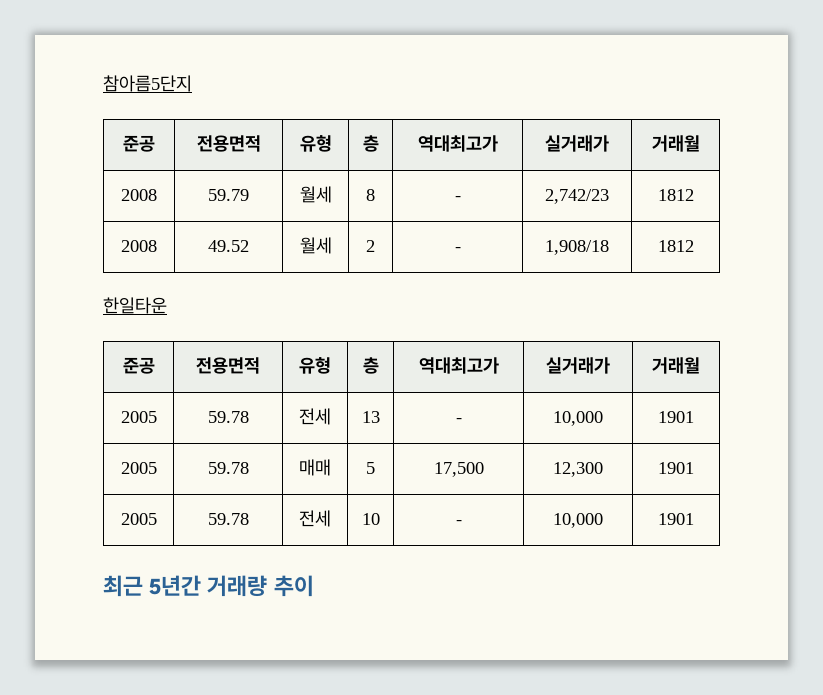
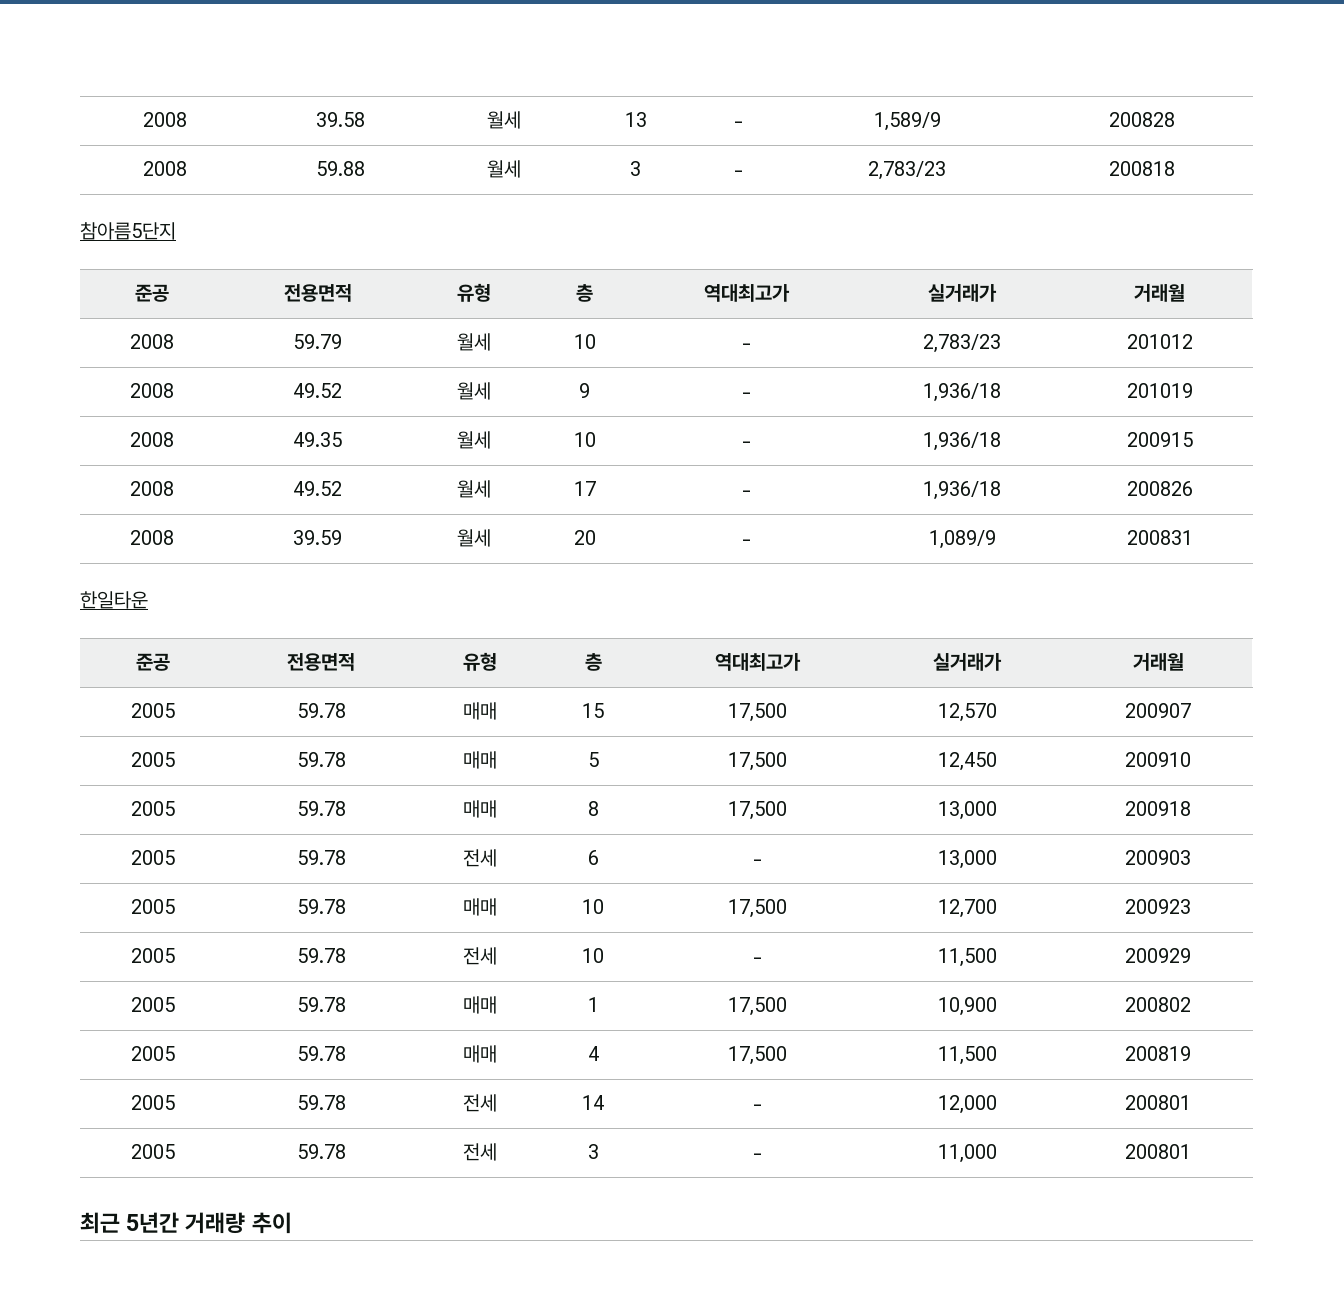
(103, 83) none -> [143,112,187,127] [315,112,365,127] [486,111,521,129] [624,112,647,127] [734,121,743,127] [873,112,941,131] [1109,112,1175,127] [143,161,187,176] [315,161,365,176] [486,160,521,178] [630,161,641,176] [734,170,743,176] [868,161,946,180] [1109,161,1175,176] 2008 | 39.58 | 월세 | 13 | - | 1,589/9 | 200828 // 2008 | 59.88 | 월세 | 3 | - | 2,783/23 | 200818 //
[366,189,375,201] [454,196,461,201] [545,189,609,204] [657,189,694,201] [121,240,157,252] [208,240,249,252] [299,237,332,254] [366,240,375,252] [454,247,461,252] [545,240,609,255] [657,240,694,252] 8 | - | 2,742/23 | 1812 // 2008 | 49.52 | 월세 | 2 | - | 1,908/18 | 1812 -> [573,334,596,349] [741,343,751,349] [923,334,1001,353] [1126,334,1193,349] [129,383,174,398] [293,383,342,398] [456,382,491,400] [579,383,590,398] [741,392,751,398] [923,383,1001,402] [1126,383,1193,398] [129,432,174,447] [293,432,342,447] [456,431,491,449] [573,432,596,447] [741,441,751,447] [923,432,1001,451] [1126,432,1193,447] [129,481,174,496] [293,481,342,496] [456,480,491,498] [573,481,596,496] [741,490,751,496] [923,481,1001,500] [1126,481,1193,496] [129,530,174,545] [293,530,342,545] [456,529,491,547] [573,530,596,545] [741,539,751,545] [928,530,996,549] [1126,530,1193,545] 10 | - | 2,783/23 | 201012 // 2008 | 49.52 | 월세 | 9 | - | 1,936/18 | 201019 // 2008 | 49.35 | 월세 | 10 | - | 1,936/18 | 200915 // 2008 | 49.52 | 월세 | 17 | - | 1,936/18 | 200826 // 2008 | 39.59 | 월세 | 20 | - | 1,089/9 | 200831
[299,408,331,425] [361,411,380,423] [455,418,462,423] [553,411,603,426] [658,411,694,423] 전세 | 13 | - | 10,000 | 1901 -> [463,702,497,720] [582,703,604,718] [727,703,787,722] [937,703,997,722] [1125,703,1191,718] 매매 | 15 | 17,500 | 12,570 | 200907
[553,462,603,477] [658,462,694,474] 12,300 | 1901 -> [937,752,997,771] [1125,752,1191,767] [130,801,175,816] [296,801,346,816] [463,800,497,818] [587,801,599,816] [727,801,787,820] [937,801,997,820] [1125,801,1191,816] [130,850,175,865] [296,850,346,865] [463,849,497,867] [587,850,599,865] [752,859,762,865] [937,850,997,869] [1125,850,1191,865] [130,899,175,914] [296,899,346,914] [463,898,497,916] [582,899,604,914] [727,899,787,918] [937,899,997,918] [1125,899,1191,914] 12,450 | 200910 // 2005 | 59.78 | 매매 | 8 | 17,500 | 13,000 | 200918 // 2005 | 59.78 | 전세 | 6 | - | 13,000 | 200903 // 2005 | 59.78 | 매매 | 10 | 17,500 | 12,700 | 200923
[553,513,603,528] [658,513,694,525] 10,000 | 1901 -> [937,948,997,967] [1125,948,1191,963] [130,997,175,1012] [296,997,346,1012] [463,996,497,1014] [587,997,599,1012] [727,997,787,1016] [937,997,997,1016] [1125,997,1191,1012] [130,1046,175,1061] [296,1046,346,1061] [463,1045,497,1063] [587,1046,599,1061] [727,1046,787,1065] [937,1046,997,1065] [1125,1046,1191,1061] [130,1095,175,1110] [296,1095,346,1110] [463,1094,497,1112] [582,1095,604,1110] [752,1104,762,1110] [937,1095,997,1114] [1125,1095,1191,1110] [130,1144,175,1159] [296,1144,346,1159] [463,1143,497,1161] [587,1144,599,1159] [752,1153,762,1159] [937,1144,997,1163] [1125,1144,1191,1159] 11,500 | 200929 // 2005 | 59.78 | 매매 | 1 | 17,500 | 10,900 | 200802 // 2005 | 59.78 | 매매 | 4 | 17,500 | 11,500 | 200819 // 2005 | 59.78 | 전세 | 14 | - | 12,000 | 200801 // 2005 | 59.78 | 전세 | 3 | - | 11,000 | 200801

